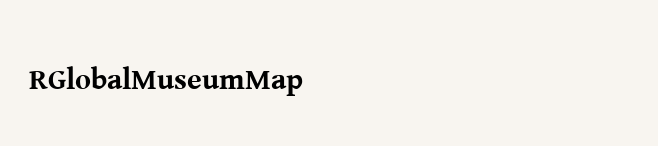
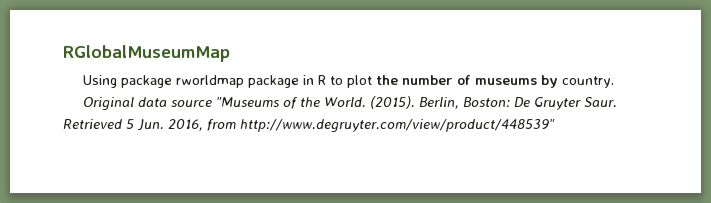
(303, 81) none -> [83,75,615,88] [83,96,618,111] [63,119,555,133] // Using package rworldmap package in R to plot the number of museums by country. // Original data source "Museums of the World. (2015). Berlin, Boston: De Gruyter Saur. Retrieved 5 Jun. 2016, from http://www.degruyter.com/view/product/448539"

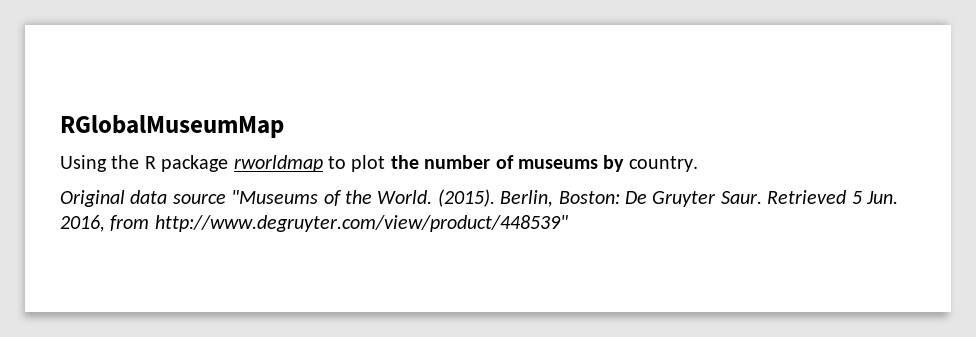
[121,75,327,88] package rworldmap package in R -> [111,155,323,172] the R package rworldmap

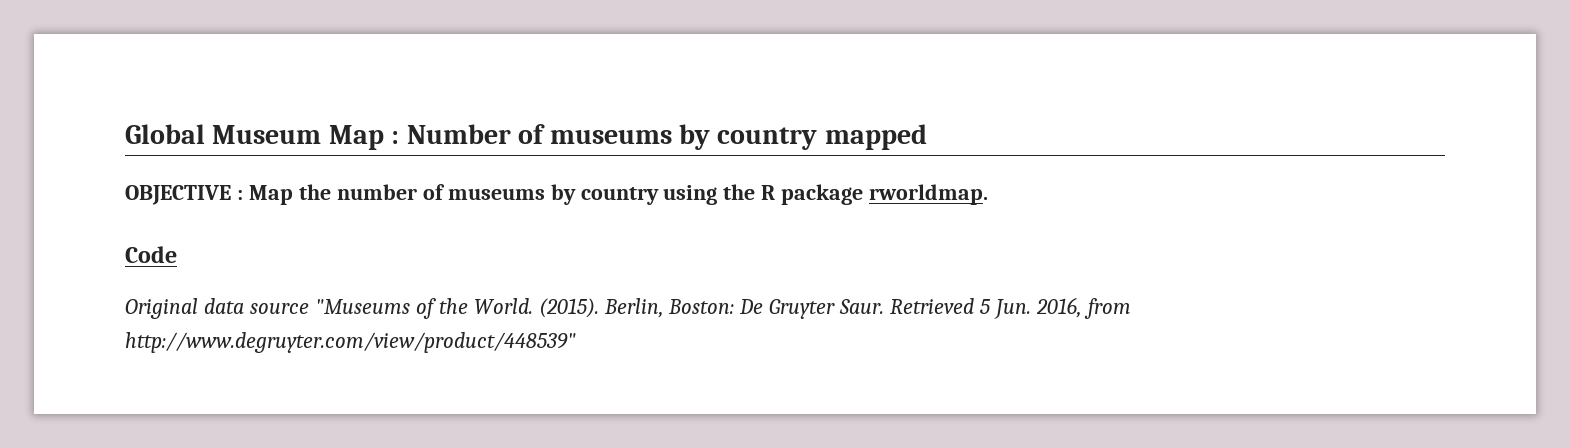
[60,115,284,138] [60,155,386,172] RGlobalMuseumMap // Using the R package rworldmap to plot -> [125,124,927,150] [125,185,293,205] Global Museum Map : Number of museums by country mapped // OBJECTIVE : Map
[628,156,698,172] country. -> [580,184,989,205] [125,246,177,263] country using the R package rworldmap. // Code

